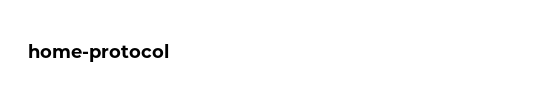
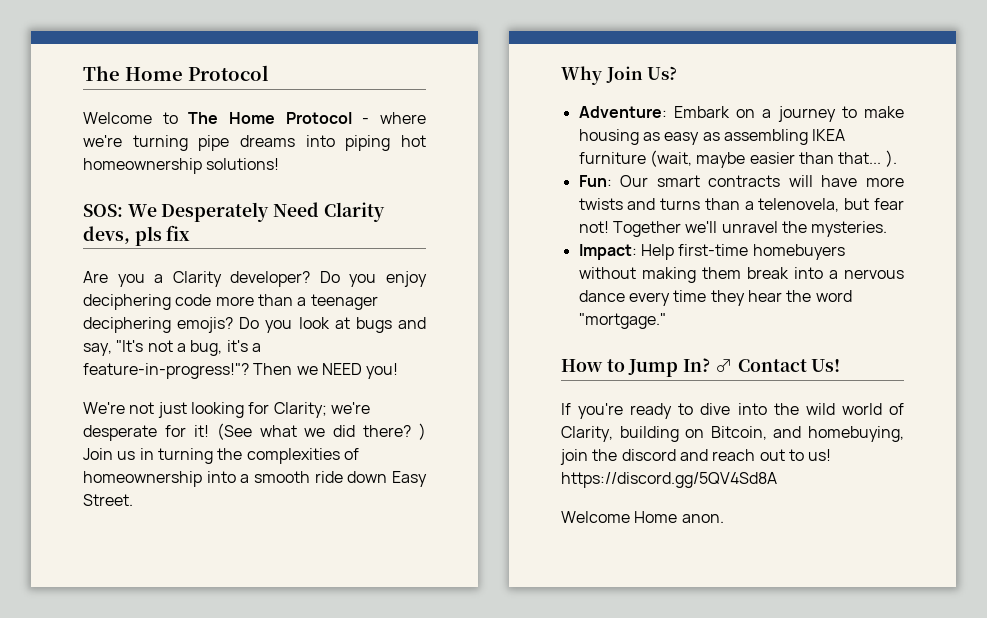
[28,44,169,62] home-protocol -> [83,65,269,81] [83,112,426,124] [83,135,426,151] [83,158,280,174] [83,202,385,222] [83,225,191,246] [83,271,427,287] [83,294,378,310] [83,317,426,333] [83,340,261,356] [83,363,399,379] [83,402,370,418] [83,423,426,441] [83,448,359,464] [83,471,427,487] [83,494,133,506] [561,66,678,85] [578,106,904,122] [578,129,846,145] [578,150,897,168] [578,175,904,187] [578,198,904,212] [578,221,888,237] [578,244,845,260] [578,267,904,283] [578,290,852,306] [578,313,666,329] [561,358,841,377] [561,403,904,419] [561,426,904,442] [560,449,832,465] [561,472,777,488] [561,511,724,523] The Home Protocol // Welcome to The Home Protocol - where we're turning pipe dreams into piping hot homeownership solutions! // SOS: We Desperately Need Clarity devs, pls fix // Are you a Clarity developer? Do you enjoy deciphering code more than a teenager deciphering emojis? Do you look at bugs and say, "It's not a bug, it's a feature-in-progress!"? Then we NEED you! // We're not just looking for Clarity; we're desperate for it! (See what we did there? ) Join us in turning the complexities of homeownership into a smooth ride down Easy Street. // Why Join Us? // Adventure: Embark on a journey to make housing as easy as assembling IKEA furniture (wait, maybe easier than that... ). // Fun: Our smart contracts will have more twists and turns than a telenovela, but fear not! Together we'll unravel the mysteries. // Impact: Help first-time homebuyers without making them break into a nervous dance every time they hear the word "mortgage." // How to Jump In? ♂ Contact Us! // If you're ready to dive into the wild world of Clarity, building on Bitcoin, and homebuying, join the discord and reach out to us! https://discord.gg/5QV4Sd8A // Welcome Home anon.

